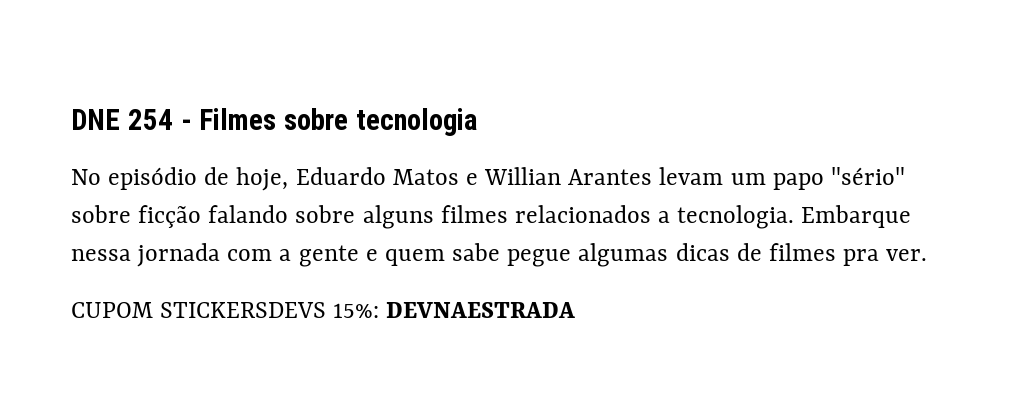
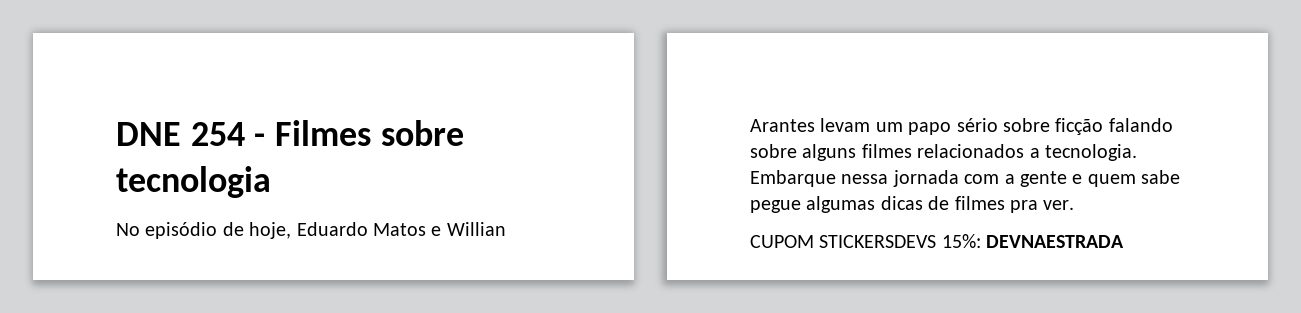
[830,167,905,185] "sério" -> [956,118,998,132] sério

